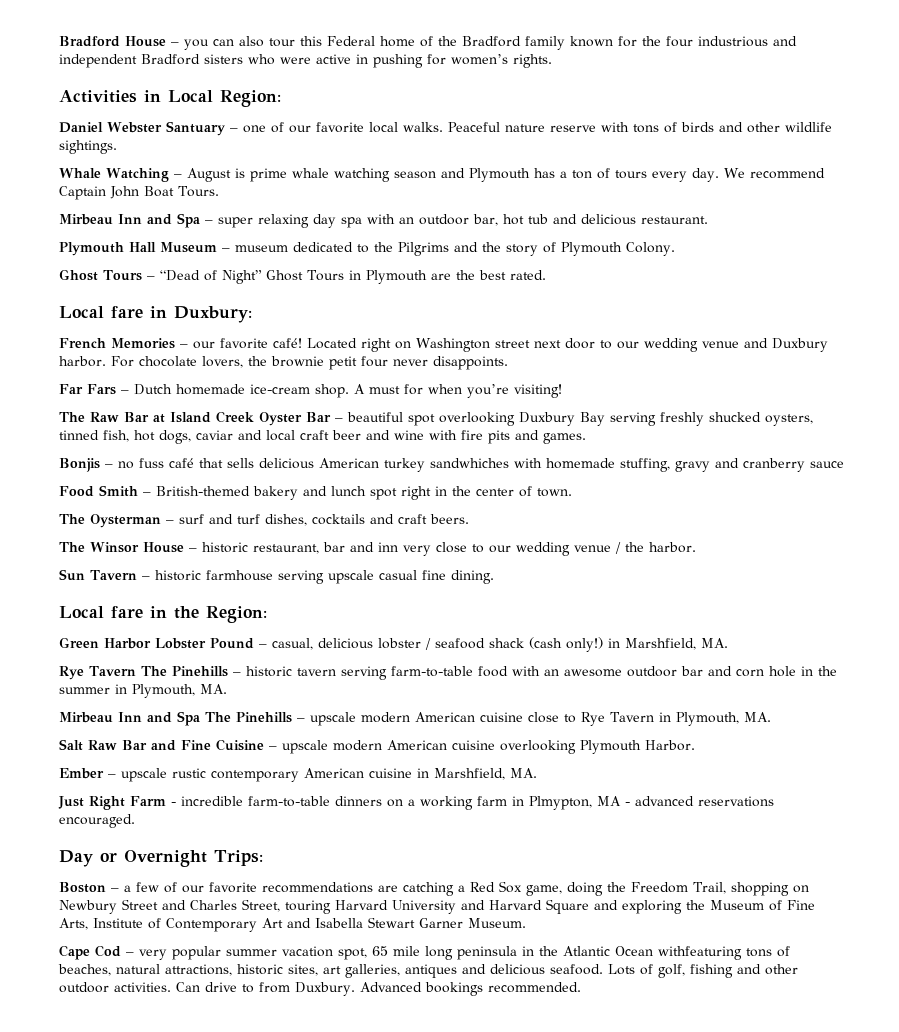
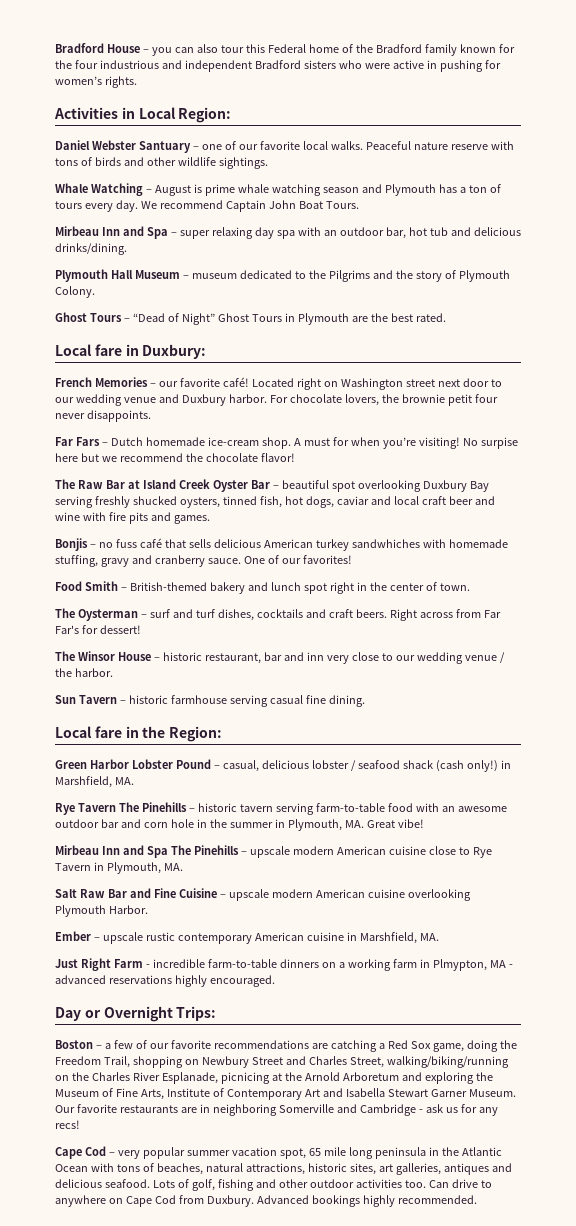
[641,216,708,224] restaurant. -> [55,243,127,255] drinks/dining.
(562, 391) none -> [462,437,518,449] [55,453,295,462] No surpise here but we recommend the chocolate flavor!
[810,461,844,468] sauce -> [207,555,352,564] sauce. One of our favorites!
(469, 519) none -> [389,609,501,621] [55,625,141,634] Right across from Far Far's for dessert!
[327,570,374,584] upscale -> (268, 701) none
(227, 689) none -> [366,819,424,828] Great vibe!
(774, 801) none -> [174,975,207,987] highly
[285,899,589,914] touring Harvard University and Harvard Square -> [386,1056,509,1068] [55,1072,399,1084] walking/biking/running on the Charles River Esplanade, picnicing at the Arnold Arboretum
(526, 923) none -> [55,1104,498,1116] [55,1120,80,1129] Our favorite restaurants are in neighboring Somerville and Cambridge - ask us for any recs!
[658,946,742,960] withfeaturing -> [90,1163,114,1172] with
[114,982,171,992] activities. -> [355,1179,426,1188] activities too.
(254, 988) none -> [55,1195,176,1207] anywhere on Cape Cod
(483, 989) none -> [362,1195,395,1207] highly

